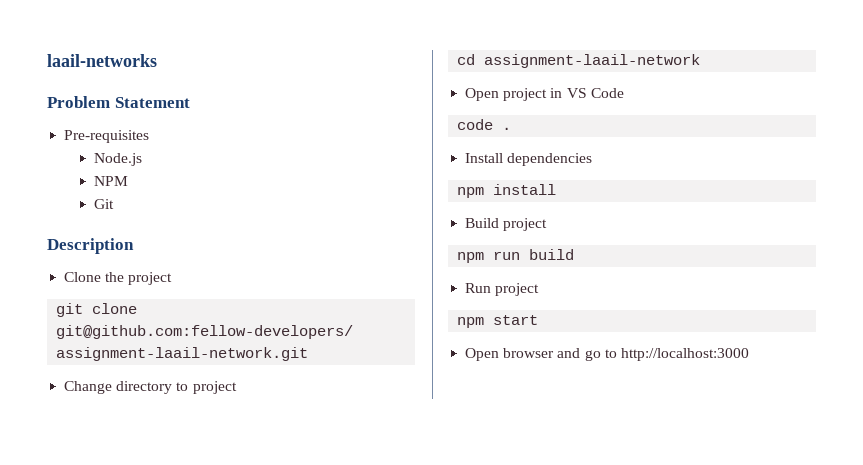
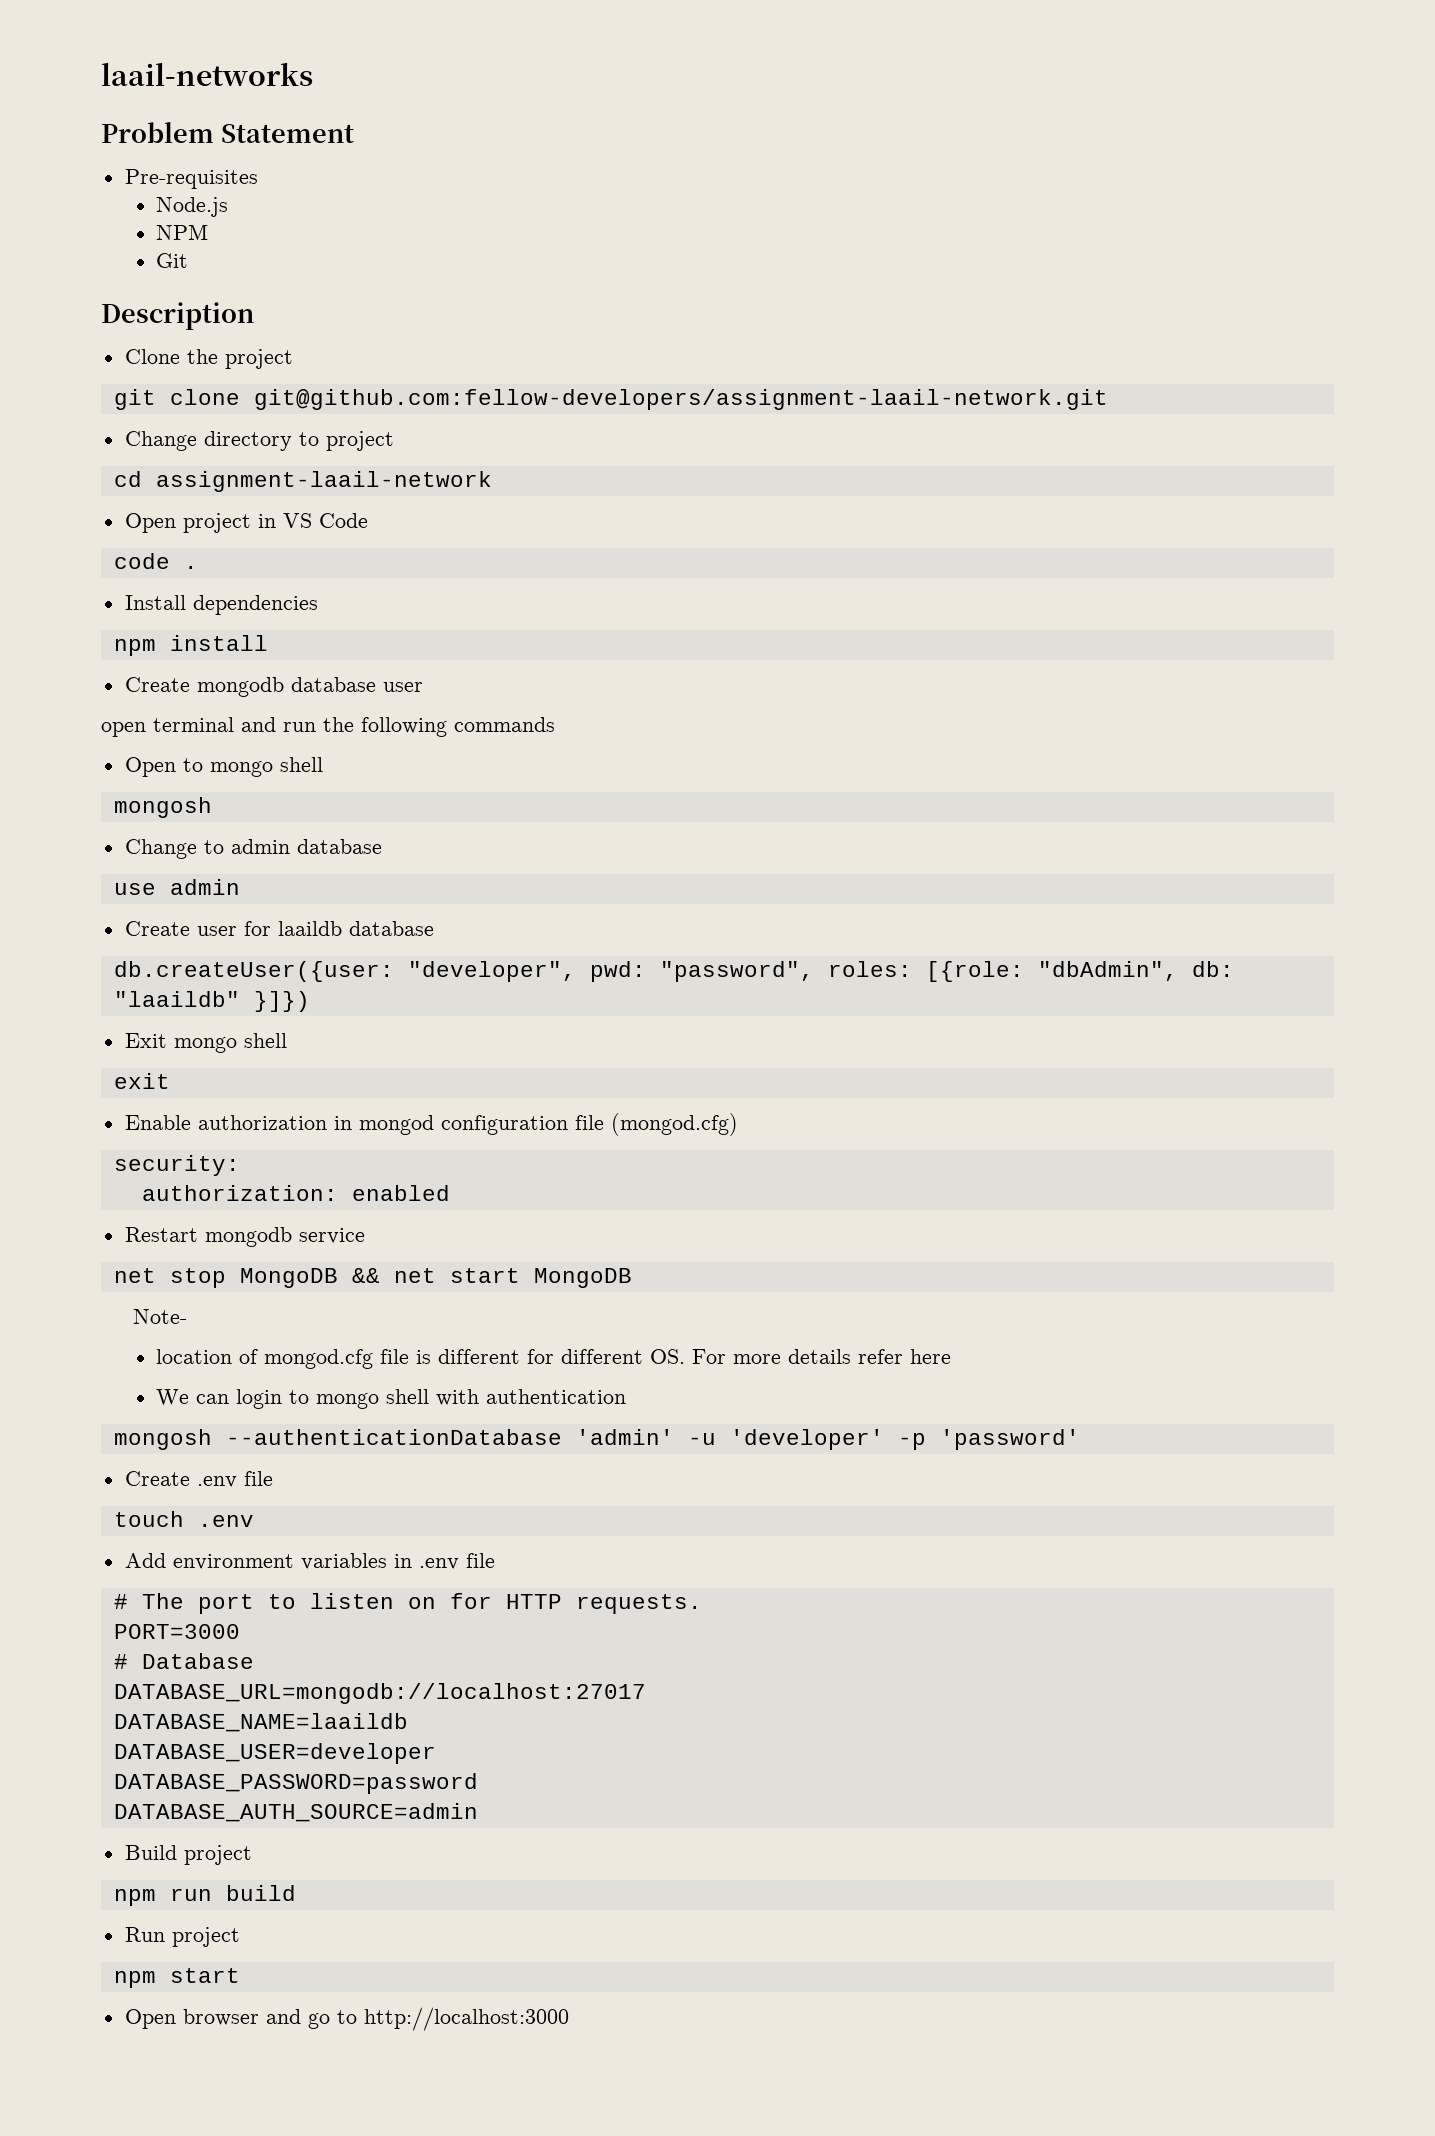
(557, 189) none -> [124,677,423,697] [101,717,555,737] [124,757,323,777] [113,797,212,818] [124,839,382,859] [113,879,240,895] [124,921,434,936] [113,961,1234,982] [113,991,310,1012] [124,1033,287,1053] [113,1073,170,1089] [124,1113,738,1136] [113,1155,240,1176] [141,1185,450,1201] [124,1227,365,1247] [113,1268,632,1288] [132,1309,187,1324] [156,1349,952,1369] [156,1389,627,1409] [113,1429,1080,1450] [124,1471,273,1488] [113,1511,254,1527] [124,1553,495,1570] [113,1593,702,1614] [113,1624,240,1639] [113,1653,254,1669] [113,1683,646,1704] [113,1713,408,1732] [113,1743,436,1764] [113,1773,478,1794] [113,1803,478,1822] // Create mongodb database user // open terminal and run the following commands // Open to mongo shell // mongosh // Change to admin database // use admin // Create user for laaildb database // db.createUser({user: "developer", pwd: "password", roles: [{role: "dbAdmin", db: "laaildb" }]}) // Exit mongo shell // exit // Enable authorization in mongod configuration file (mongod.cfg) // security: // authorization: enabled // Restart mongodb service // net stop MongoDB && net start MongoDB // Note- // location of mongod.cfg file is different for different OS. For more details refer here // We can login to mongo shell with authentication // mongosh --authenticationDatabase 'admin' -u 'developer' -p 'password' // Create .env file // touch .env // Add environment variables in .env file // # The port to listen on for HTTP requests. // PORT=3000 // # Database // DATABASE_URL=mongodb://localhost:27017 // DATABASE_NAME=laaildb // DATABASE_USER=developer // DATABASE_PASSWORD=password // DATABASE_AUTH_SOURCE=admin

